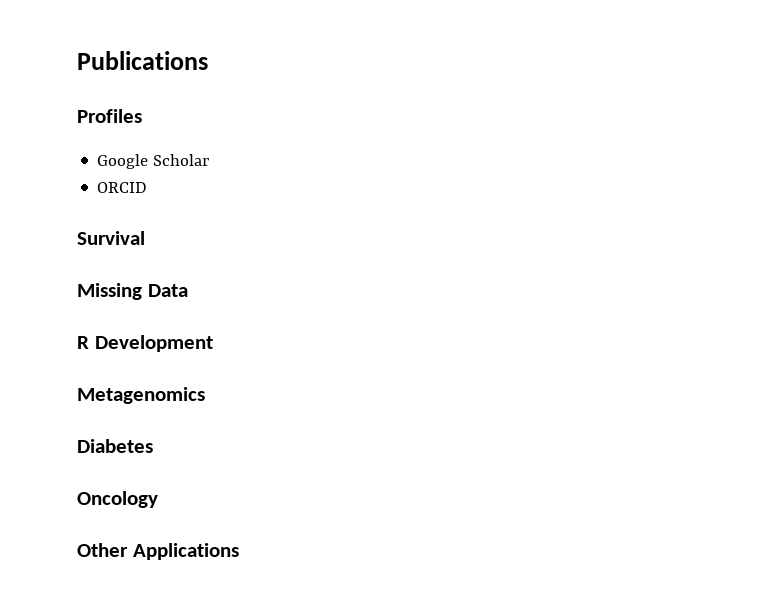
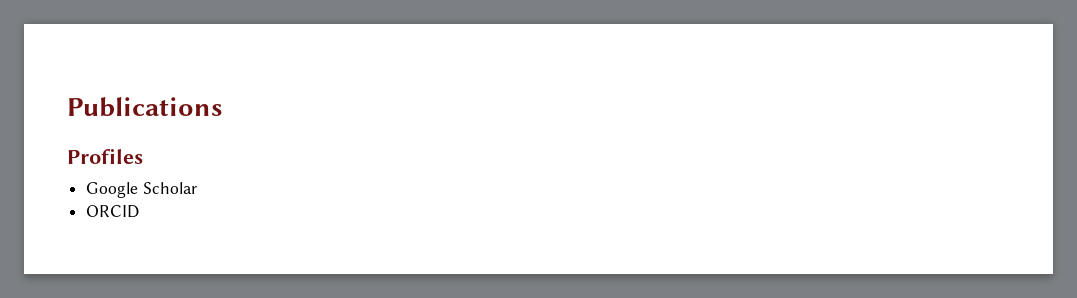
[77,231,145,245] [77,283,188,300] [77,335,213,352] [77,387,205,404] [77,439,153,453] [77,491,158,508] [77,543,239,560] // Survival // Missing Data // R Development // Metagenomics // Diabetes // Oncology // Other Applications -> (140, 211) none

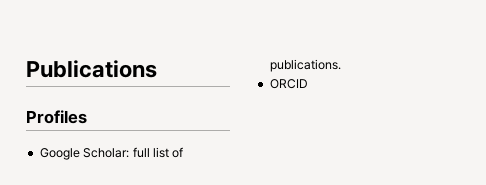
[142,182,197,194] Scholar -> [83,147,184,158] [269,59,341,72] Scholar: full list of publications.

